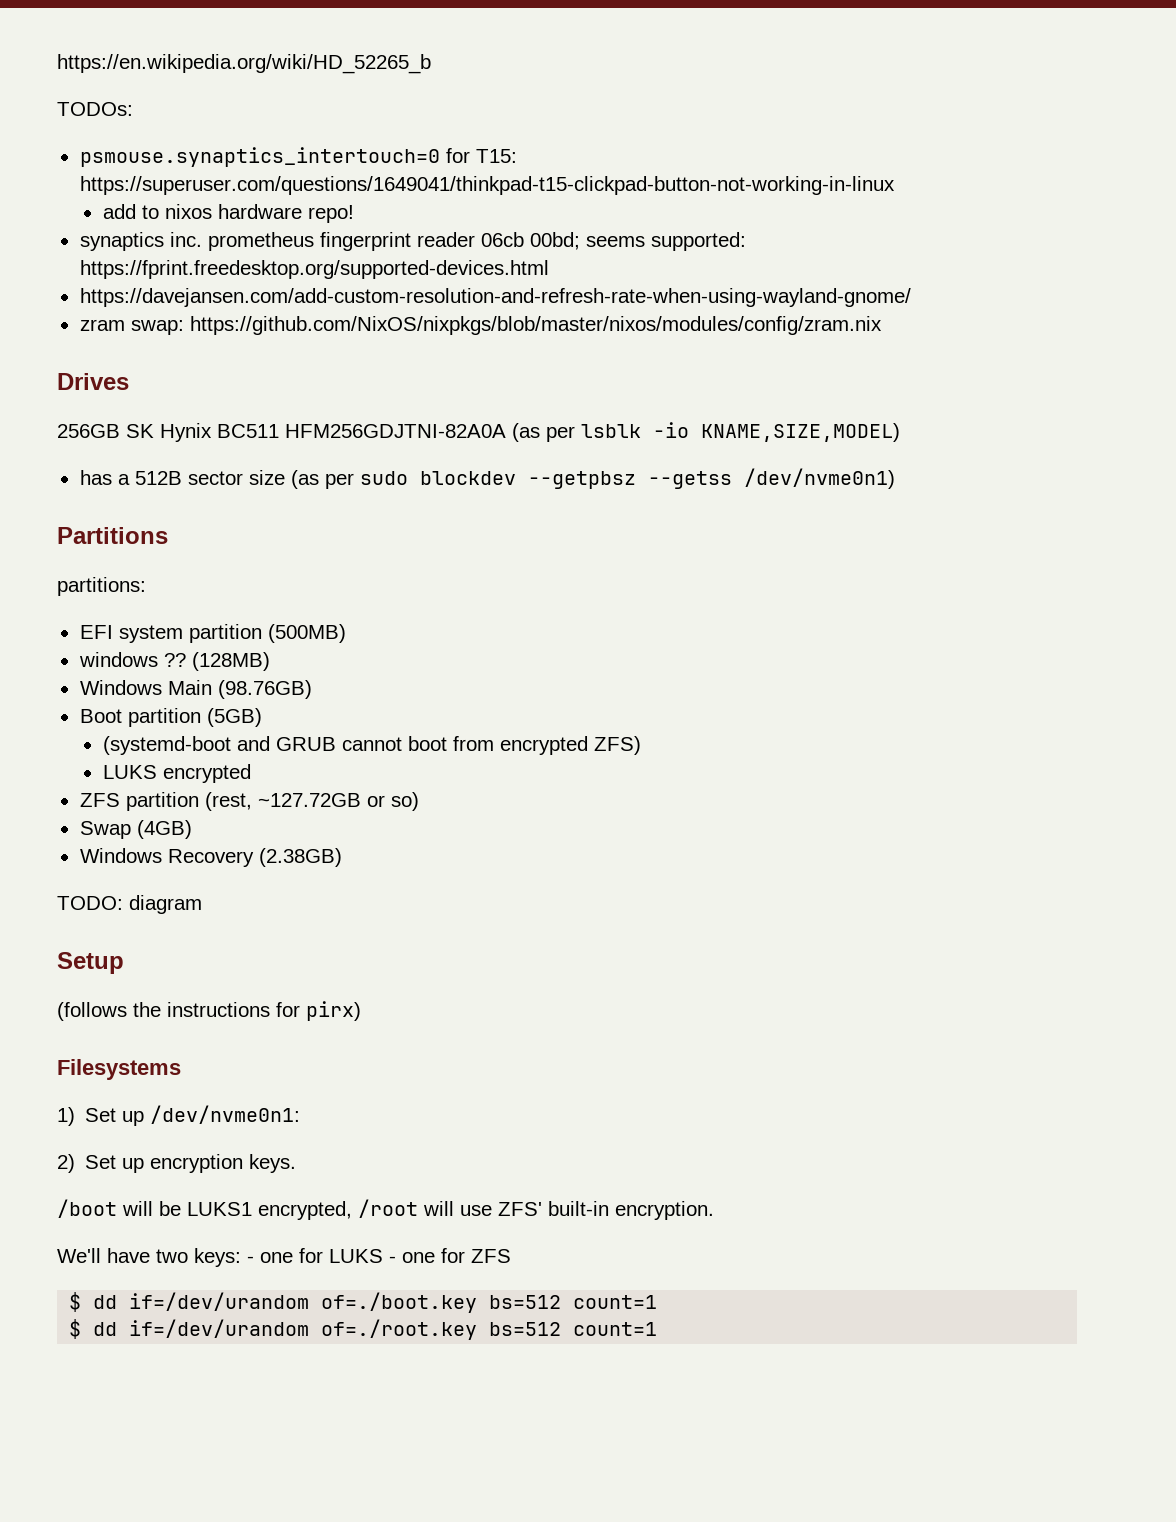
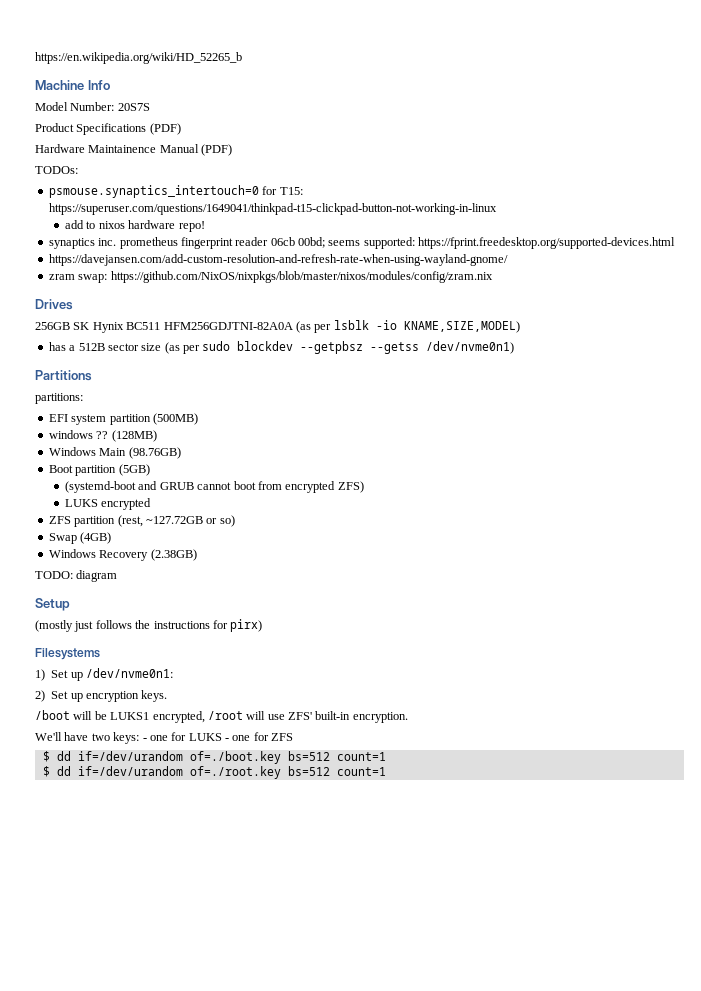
(431, 64) none -> [35,80,110,90] [35,102,150,111] [35,123,181,135] [35,144,233,156] // Machine Info // Model Number: 20S7S // Product Specifications (PDF) // Hardware Maintainence Manual (PDF)
[57,1002,127,1021] (follows -> [35,620,132,632] (mostly just follows

